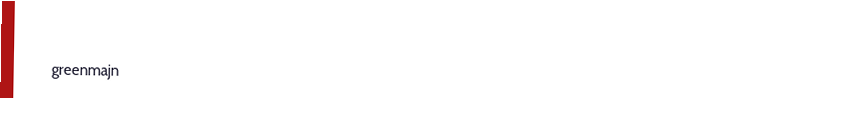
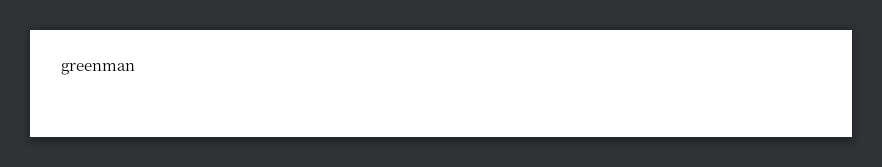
[51,63,119,80] greenmajn -> [61,63,135,75] greenman

